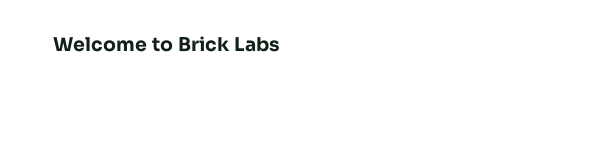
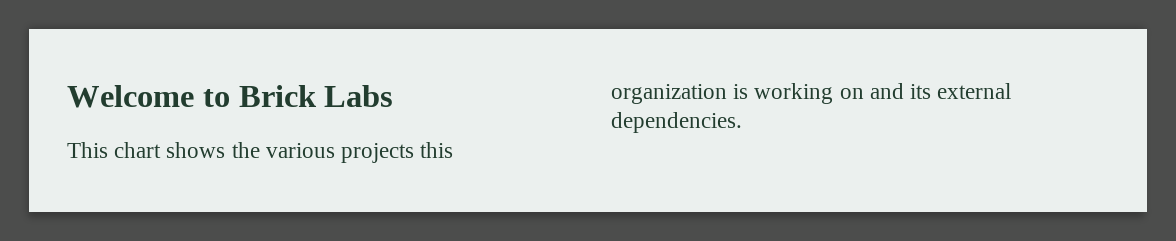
(281, 44) none -> [67,142,454,163] [611,83,1012,104] [611,112,742,133] // This chart shows the various projects this organization is working on and its external dependencies.

